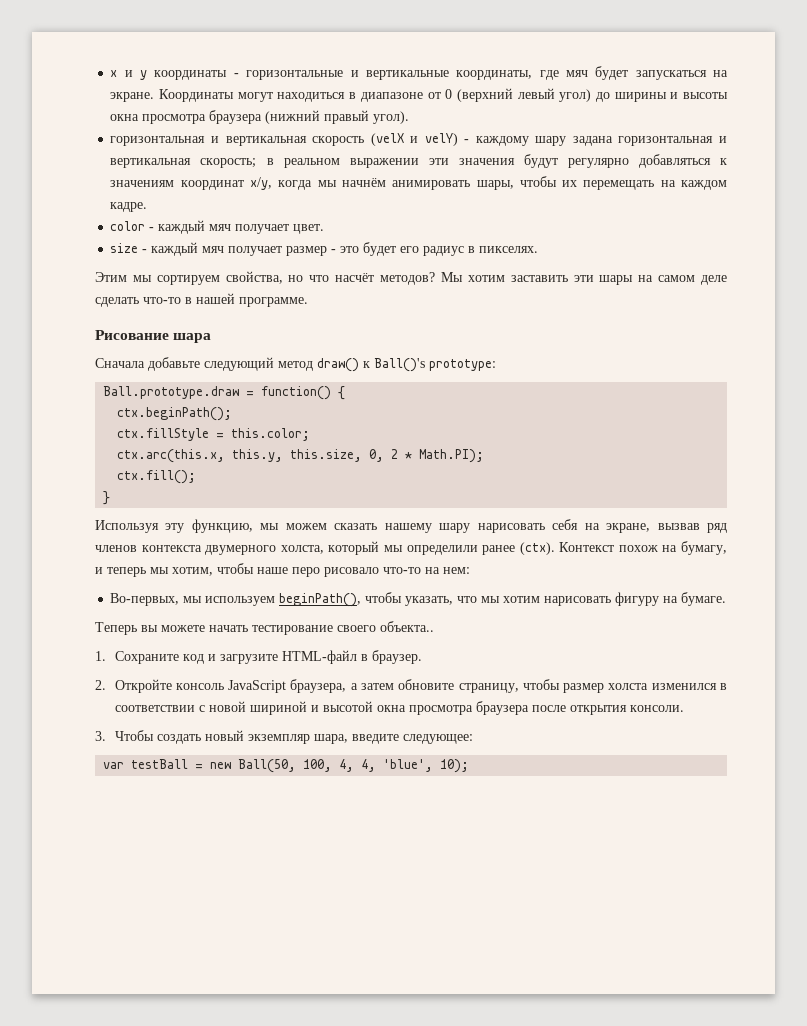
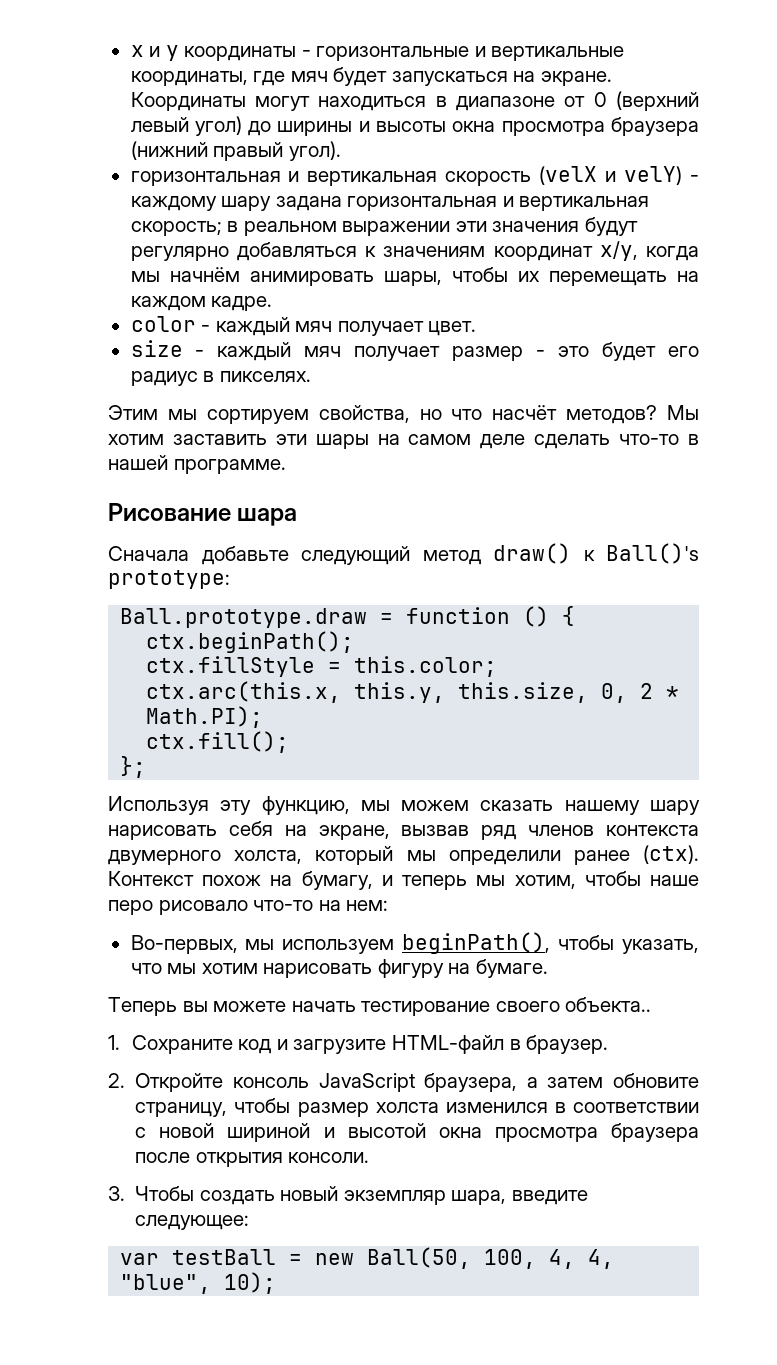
[261,386,332,400] function() -> [406,606,550,627] function ()
[103,491,111,505] } -> [120,756,147,778] };
[383,759,434,772] 'blue', -> [120,1274,212,1294] "blue",

